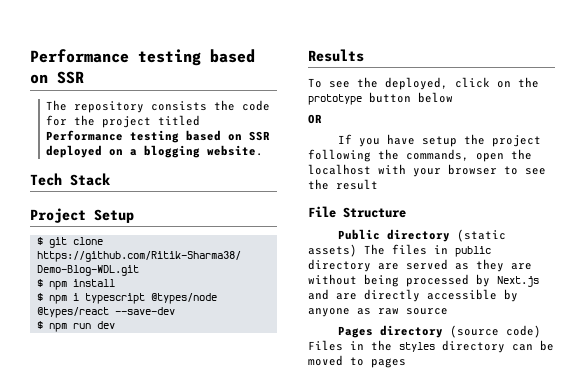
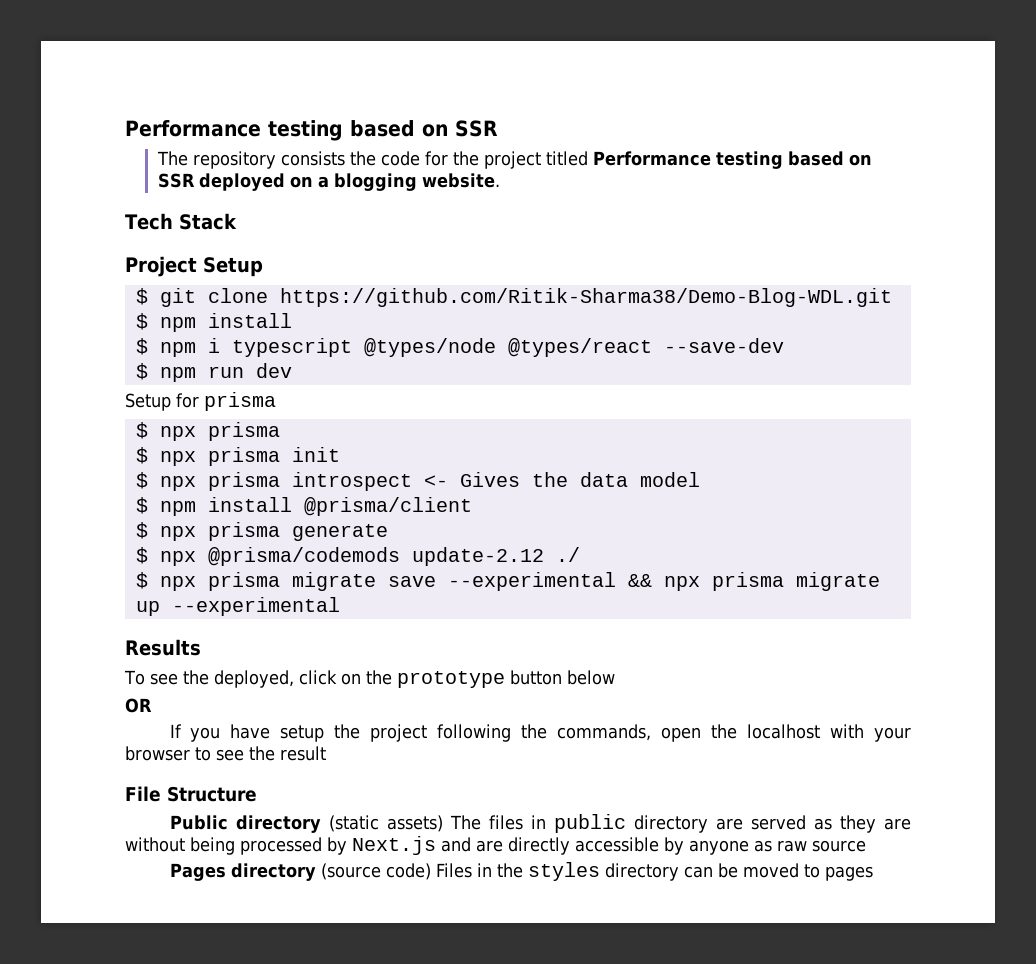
(115, 325) none -> [125,392,276,411] [135,422,280,441] [135,447,340,466] [135,472,700,491] [135,497,472,516] [135,522,388,541] [135,547,580,566] [135,572,880,591] [135,597,340,616] // Setup for prisma // $ npx prisma // $ npx prisma init // $ npx prisma introspect <- Gives the data model // $ npm install @prisma/client // $ npx prisma generate // $ npx @prisma/codemods update-2.12 ./ // $ npx prisma migrate save --experimental && npx prisma migrate up --experimental

